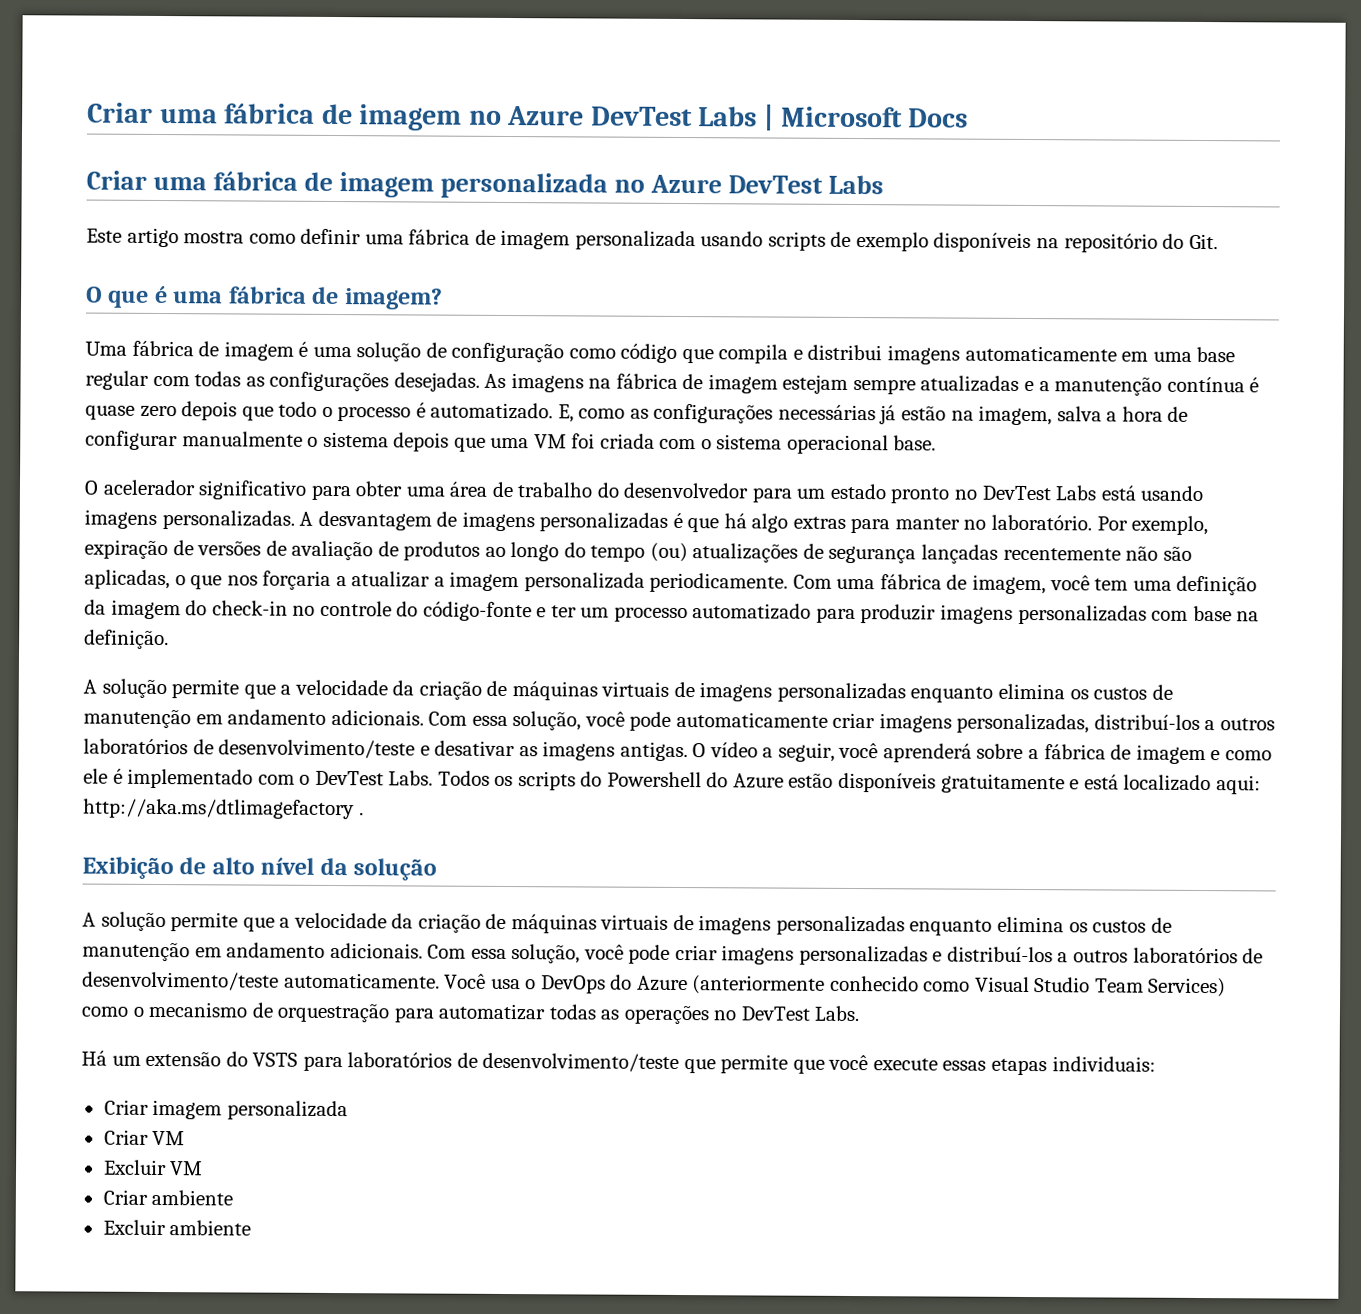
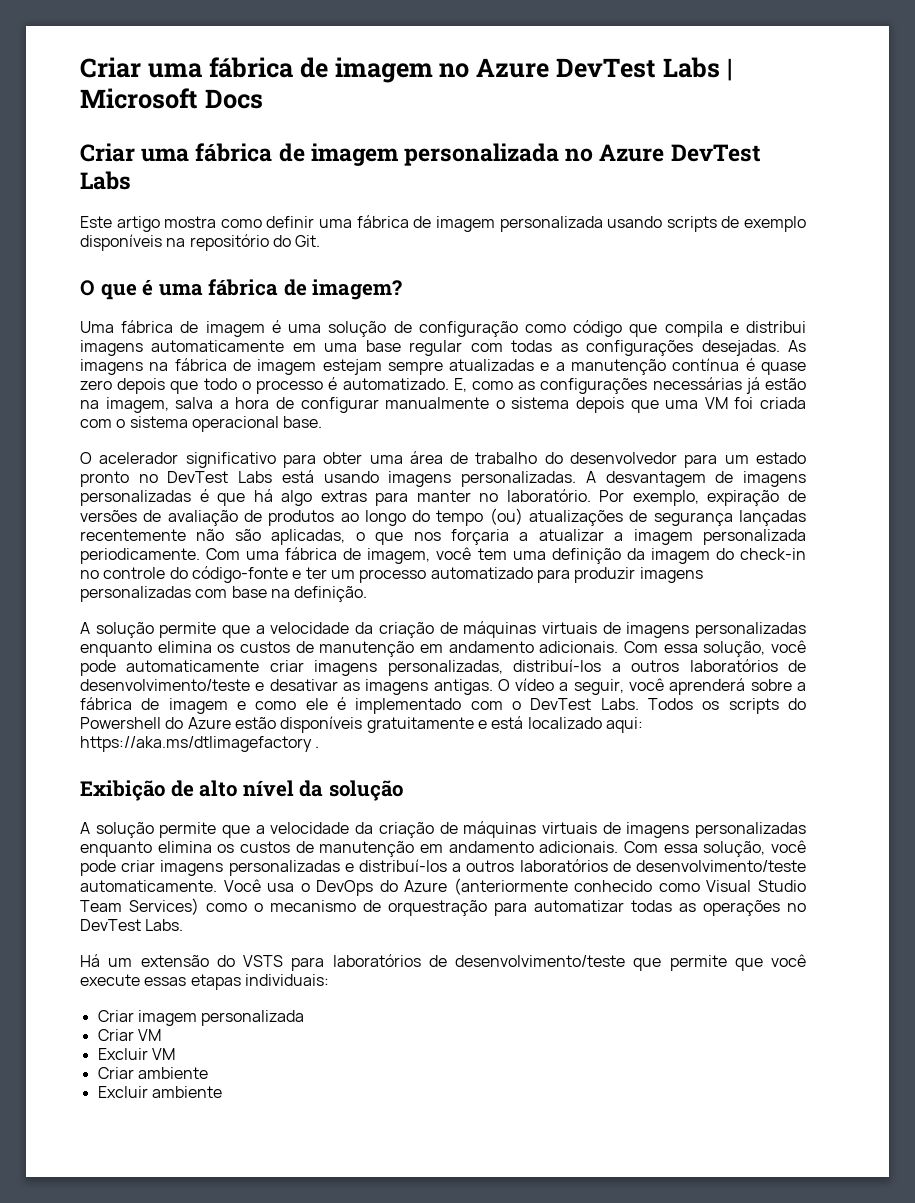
[83,798,355,820] http://aka.ms/dtlimagefactory -> [80,736,312,752] https://aka.ms/dtlimagefactory

